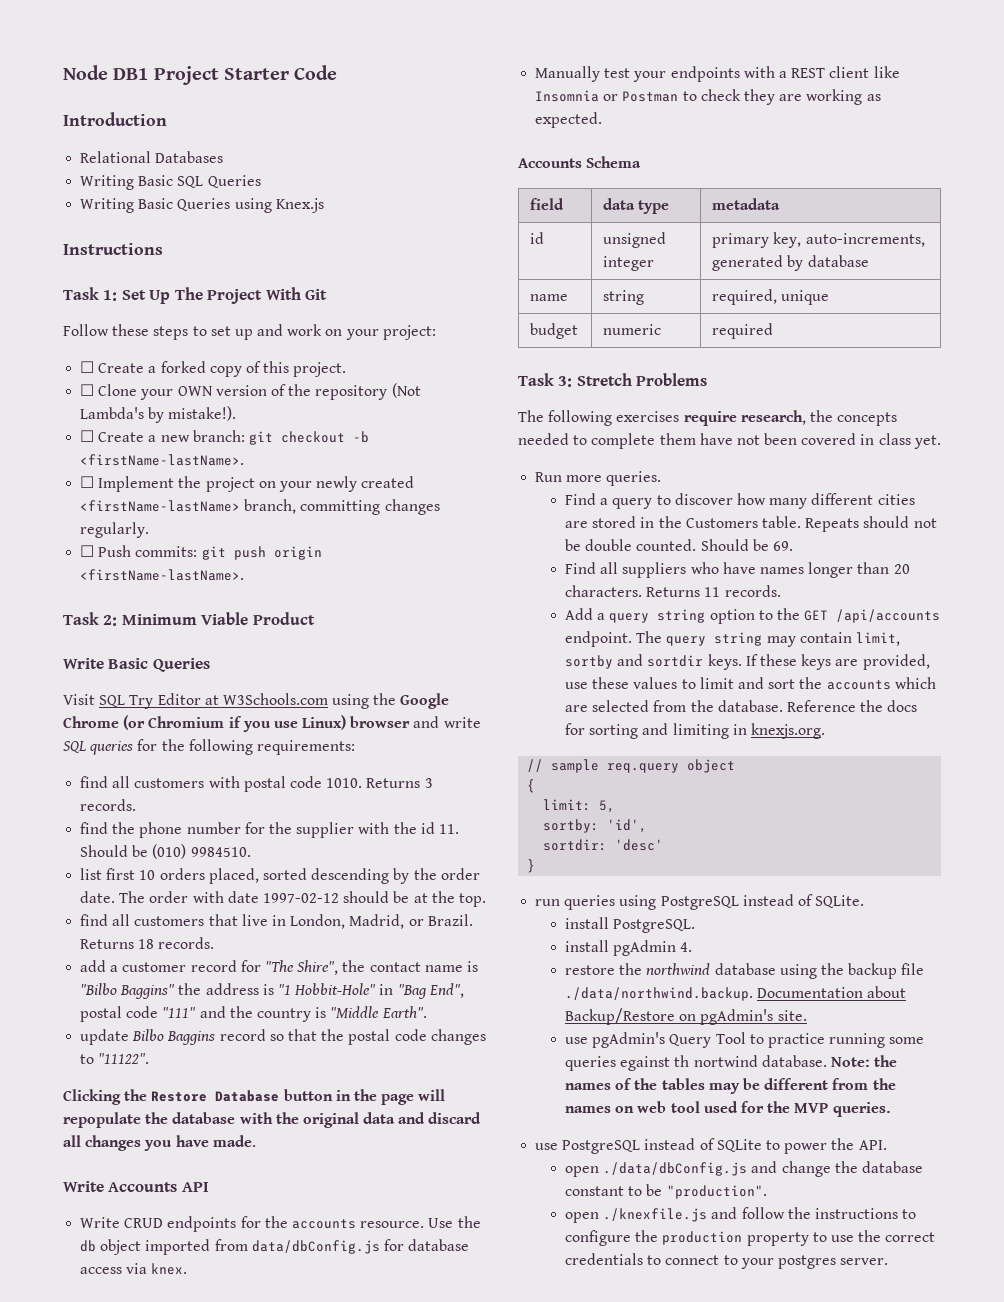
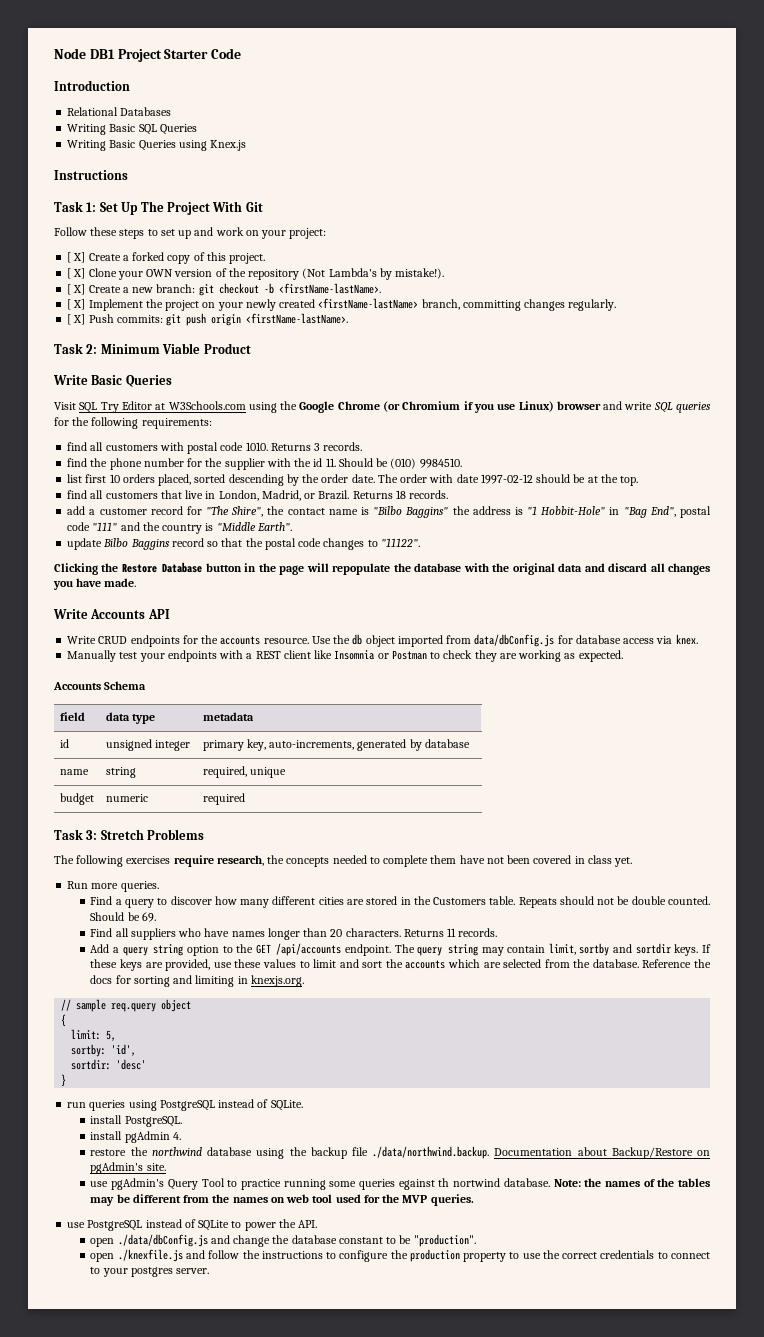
[80,361,95,373] ☐ -> [67,252,86,263] [ X]
[80,384,95,396] ☐ -> [67,268,86,279] [ X]
[80,430,95,442] ☐ -> [67,284,86,295] [ X]
[80,476,95,488] ☐ -> [67,299,86,310] [ X]
[80,545,95,557] ☐ -> [67,314,86,325] [ X]

